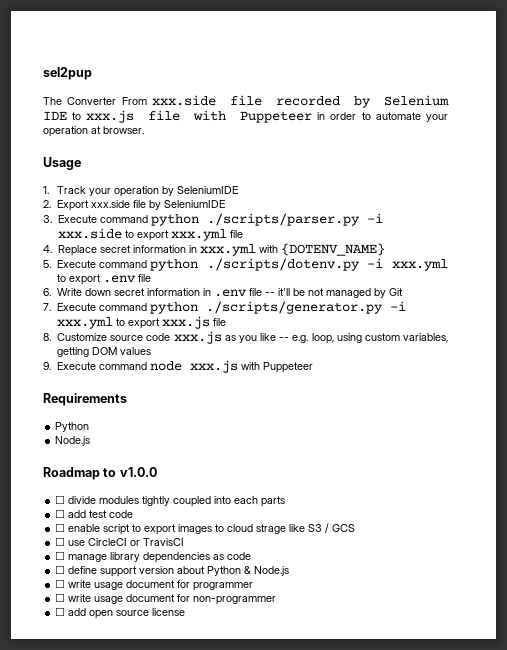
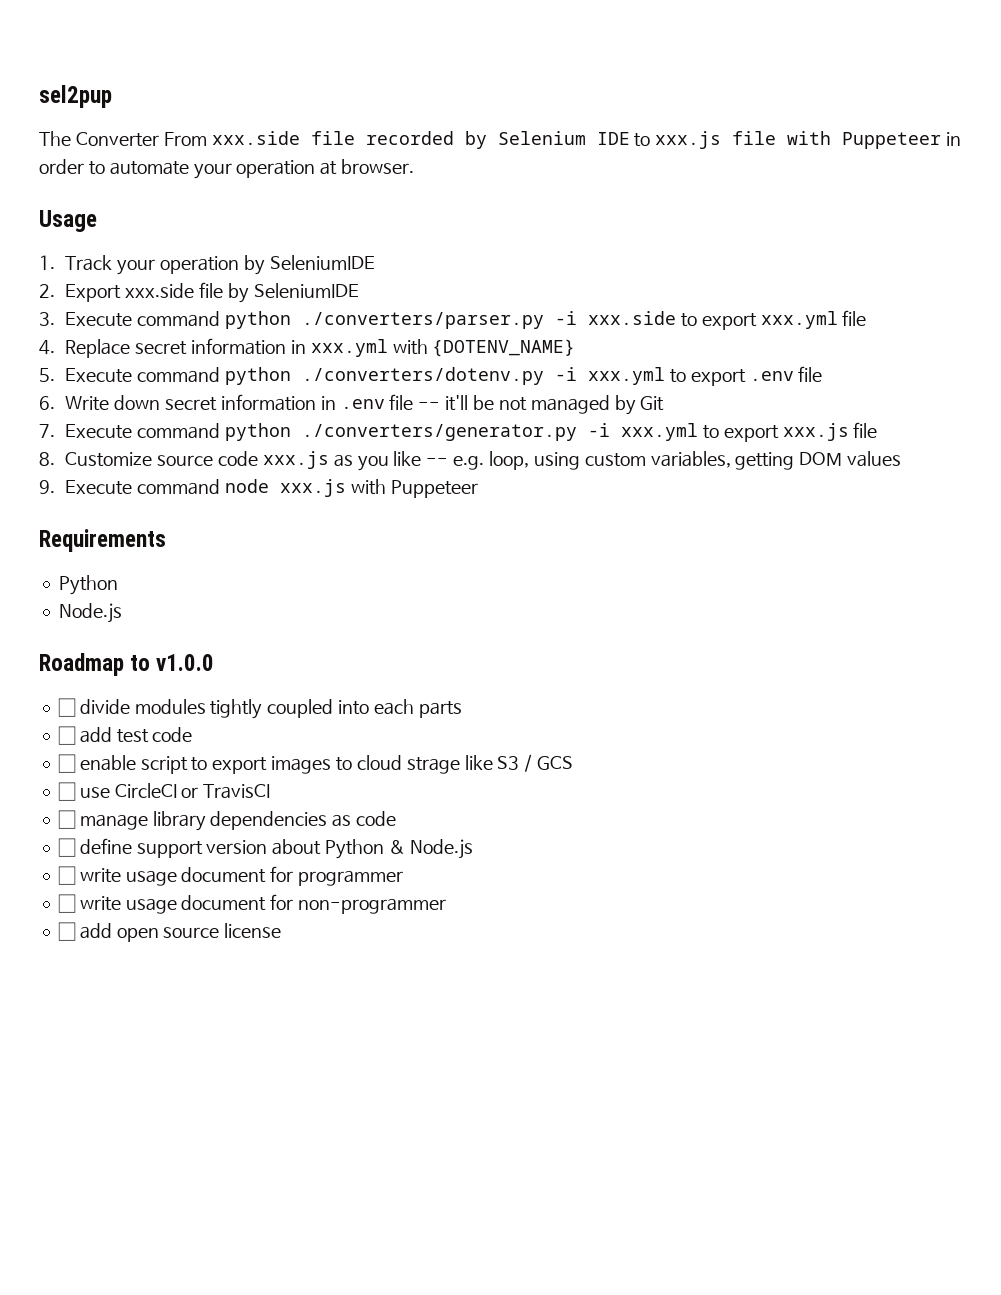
[206,213,360,226] ./scripts/parser.py -> [301,312,544,329] ./converters/parser.py
[206,258,360,271] ./scripts/dotenv.py -> [301,367,544,385] ./converters/dotenv.py
[206,301,384,314] ./scripts/generator.py -> [301,424,577,441] ./converters/generator.py

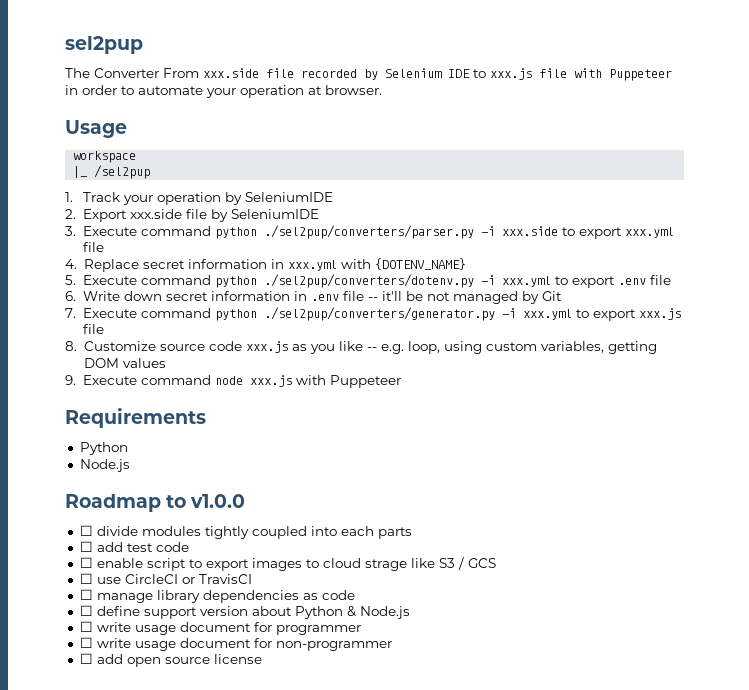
(97, 221) none -> [73,151,137,163] [73,165,151,179] // workspace // |_ /sel2pup
[301,312,544,329] ./converters/parser.py -> [263,225,474,239] ./sel2pup/converters/parser.py
[301,367,544,385] ./converters/dotenv.py -> [263,274,474,288] ./sel2pup/converters/dotenv.py
[301,424,577,441] ./converters/generator.py -> [263,307,495,321] ./sel2pup/converters/generator.py

